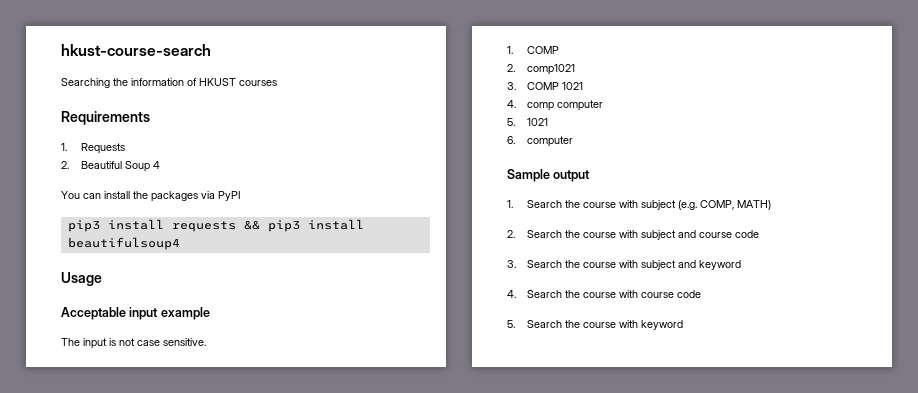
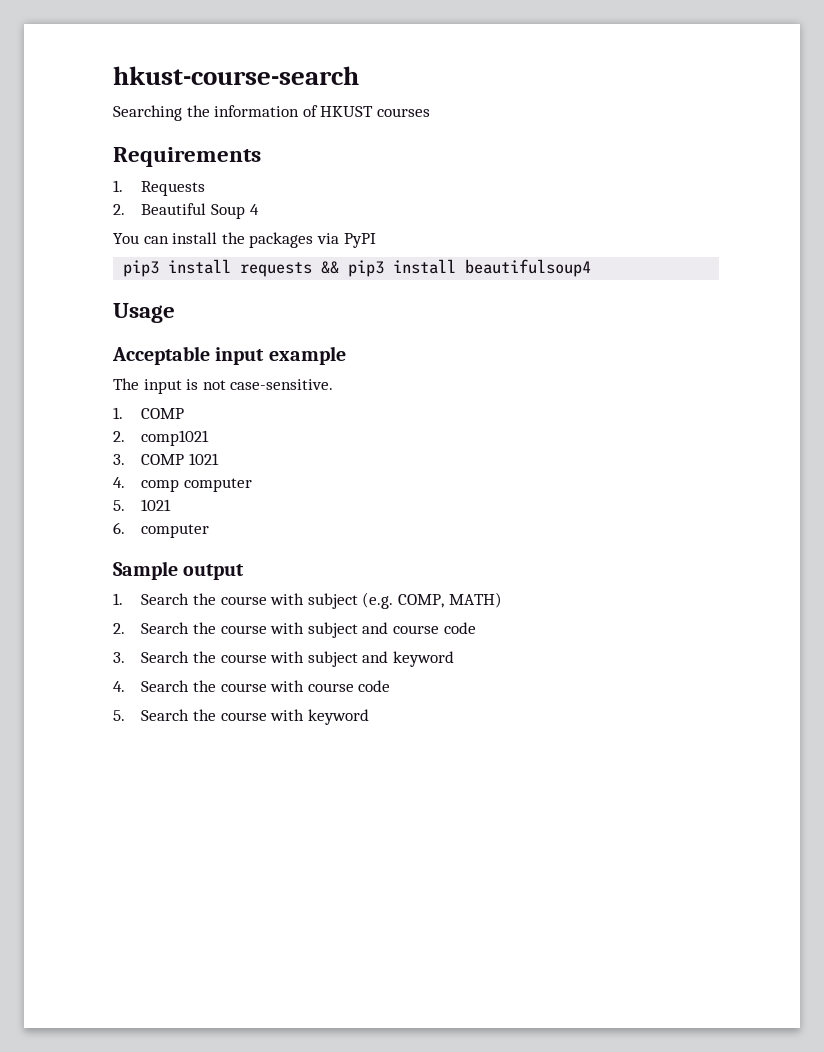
[137,338,206,346] case sensitive. -> [230,379,334,390] case-sensitive.

